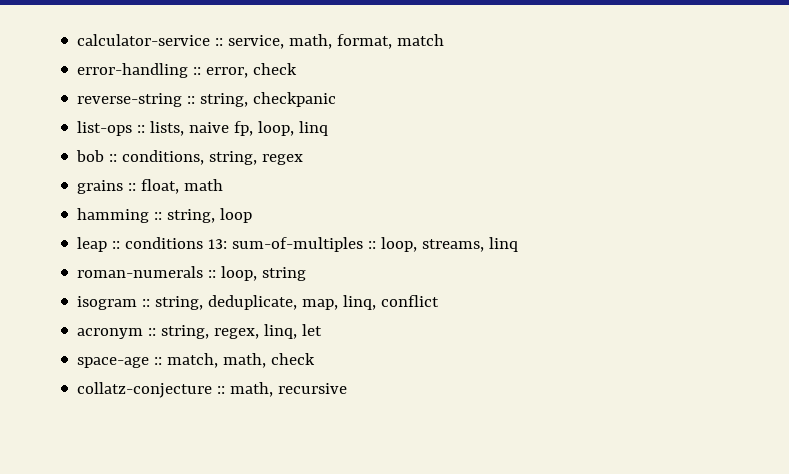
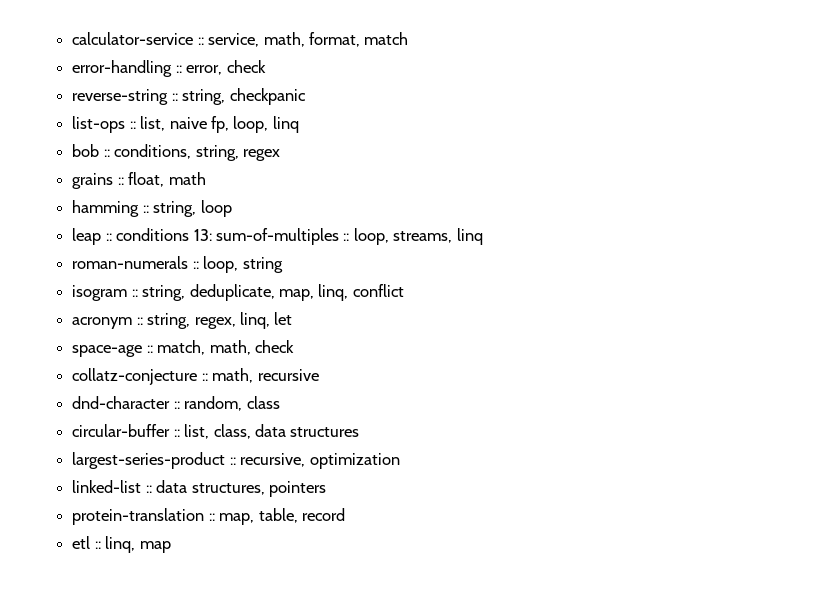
[150,121,185,136] lists, -> [140,116,166,131] list,
(348, 388) none -> [72,396,280,411] [72,424,360,439] [72,452,400,469] [72,480,326,497] [72,508,345,525] [72,536,171,553] // dnd-character :: random, class // circular-buffer :: list, class, data structures // largest-series-product :: recursive, optimization // linked-list :: data structures, pointers // protein-translation :: map, table, record // etl :: linq, map

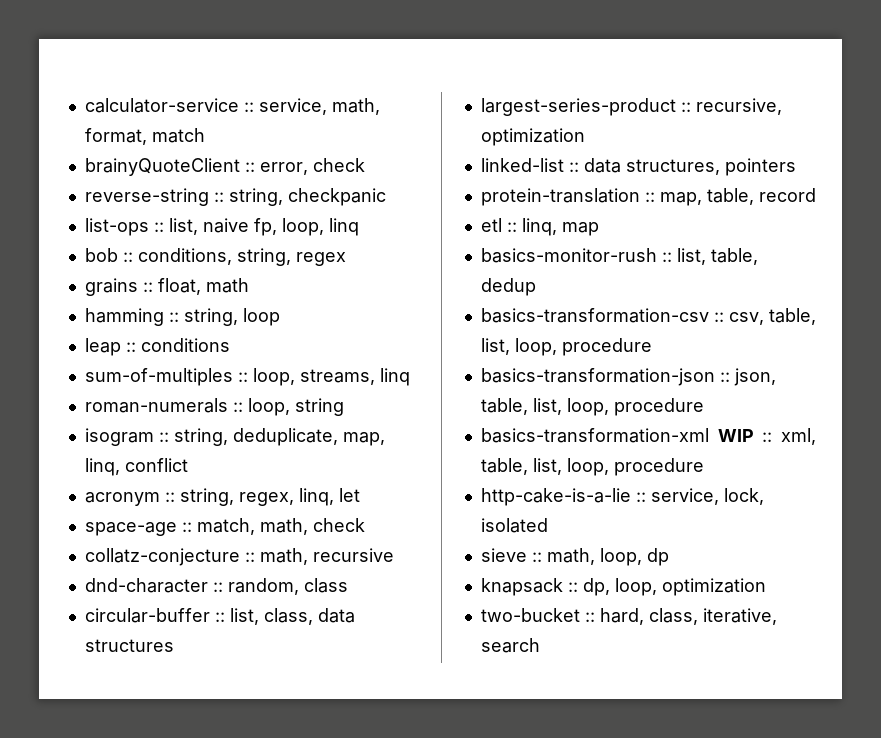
[72,60,173,77] error-handling -> [84,158,240,176] brainyQuoteClient
[193,229,212,241] 13: -> (230, 345) //
(171, 547) none -> [480,248,758,265] [480,278,536,296] [480,308,816,325] [480,338,652,356] [480,368,776,386] [480,398,704,416] [480,428,816,445] [480,458,704,476] [480,488,764,506] [480,518,548,533] [480,548,669,566] [480,578,766,596] [480,608,777,625] [480,638,540,653] // basics-monitor-rush :: list, table, dedup // basics-transformation-csv :: csv, table, list, loop, procedure // basics-transformation-json :: json, table, list, loop, procedure // basics-transformation-xml WIP :: xml, table, list, loop, procedure // http-cake-is-a-lie :: service, lock, isolated // sieve :: math, loop, dp // knapsack :: dp, loop, optimization // two-bucket :: hard, class, iterative, search

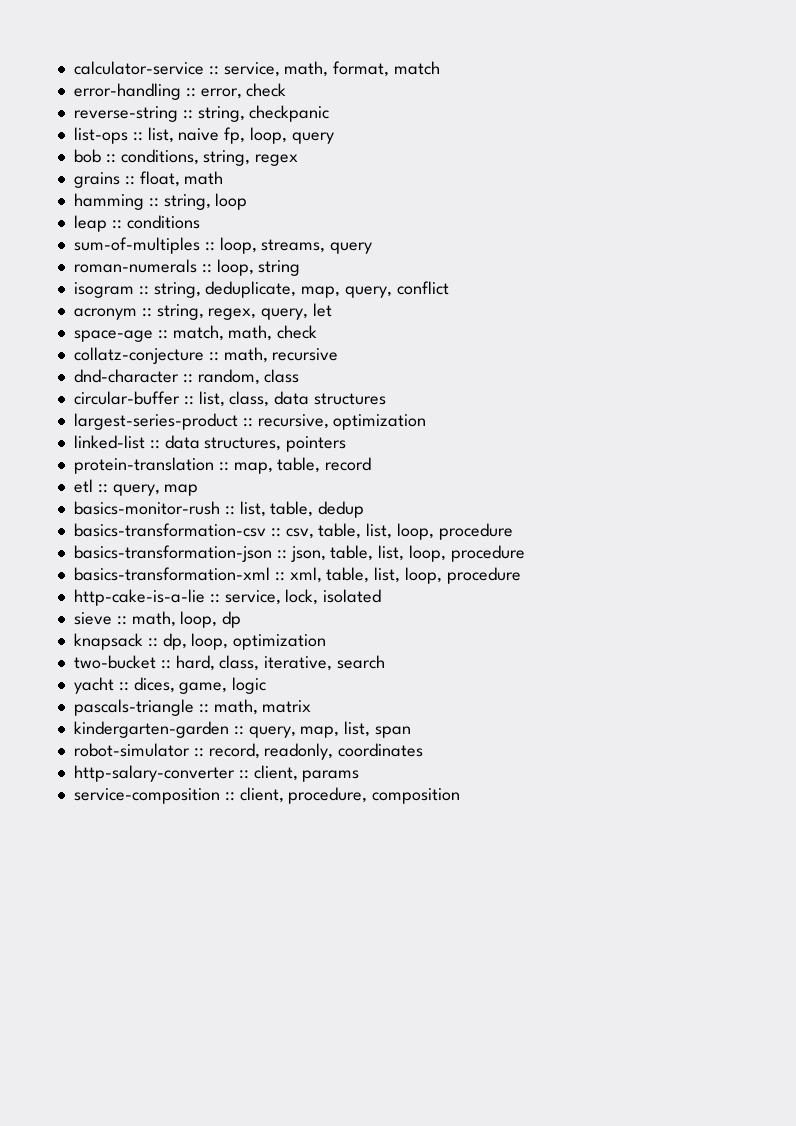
[84,158,240,176] brainyQuoteClient -> [73,83,181,100] error-handling
[328,218,359,236] linq -> [291,132,334,144] query
[379,368,410,386] linq -> [330,242,373,254] query
[84,458,120,476] linq, -> [345,286,393,298] query,
[298,488,334,506] linq, -> [261,308,309,320] query,
[521,218,557,236] linq, -> [112,484,160,496] query,
[717,429,754,442] WIP -> (270, 574) none
(540, 645) none -> [73,677,267,694] [73,699,312,716] [73,721,412,738] [73,743,424,760] [73,765,360,782] [73,787,461,804] // yacht :: dices, game, logic // pascals-triangle :: math, matrix // kindergarten-garden :: query, map, list, span // robot-simulator :: record, readonly, coordinates // http-salary-converter :: client, params // service-composition :: client, procedure, composition

